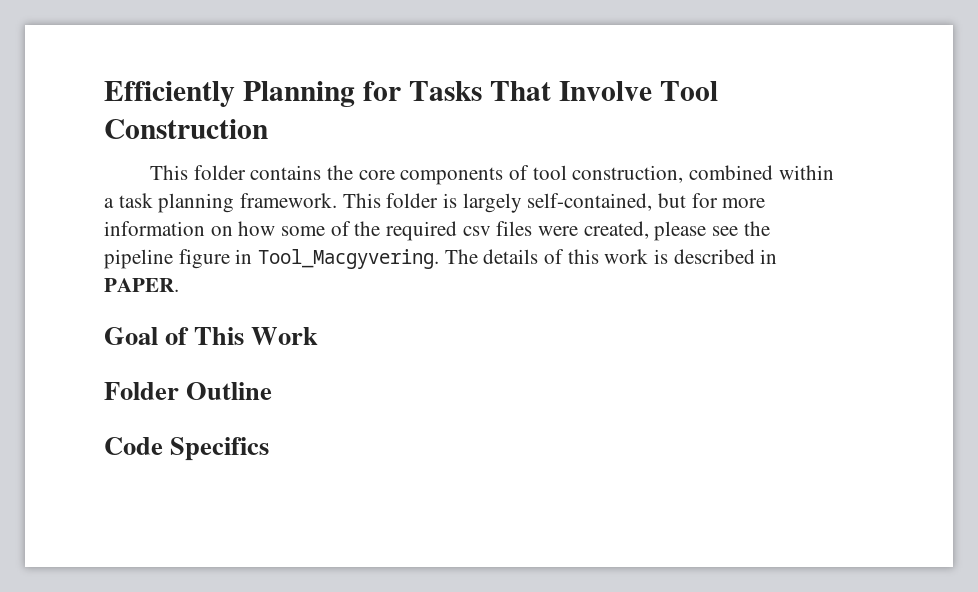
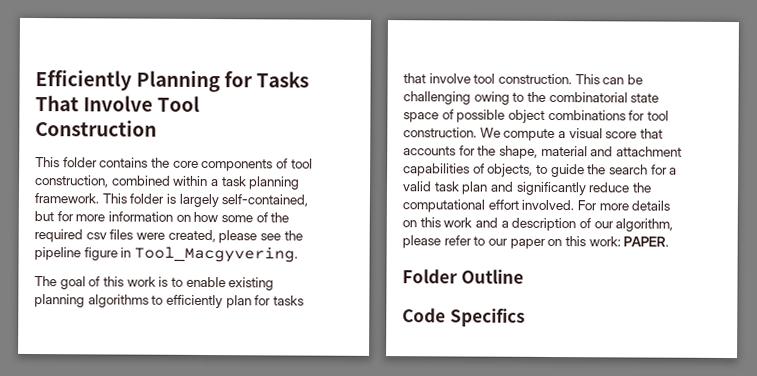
[444,249,539,264] The details -> [34,276,86,290] // The goal
[673,249,778,264] [104,278,179,292] [104,327,319,345] described in PAPER. // Goal of This Work -> [170,276,275,291] [34,294,304,309] [403,73,643,85] [403,91,660,105] [403,109,669,123] [403,127,663,142] [403,145,682,159] [403,163,678,178] [402,181,652,196] [402,199,671,213] [402,217,674,232] [402,235,670,249] to enable existing planning algorithms to efficiently plan for tasks that involve tool construction. This can be challenging owing to the combinatorial state space of possible object combinations for tool construction. We compute a visual score that accounts for the shape, material and attachment capabilities of objects, to guide the search for a valid task plan and significantly reduce the computational effort involved. For more details on this work and a description of our algorithm, please refer to our paper on this work: PAPER.

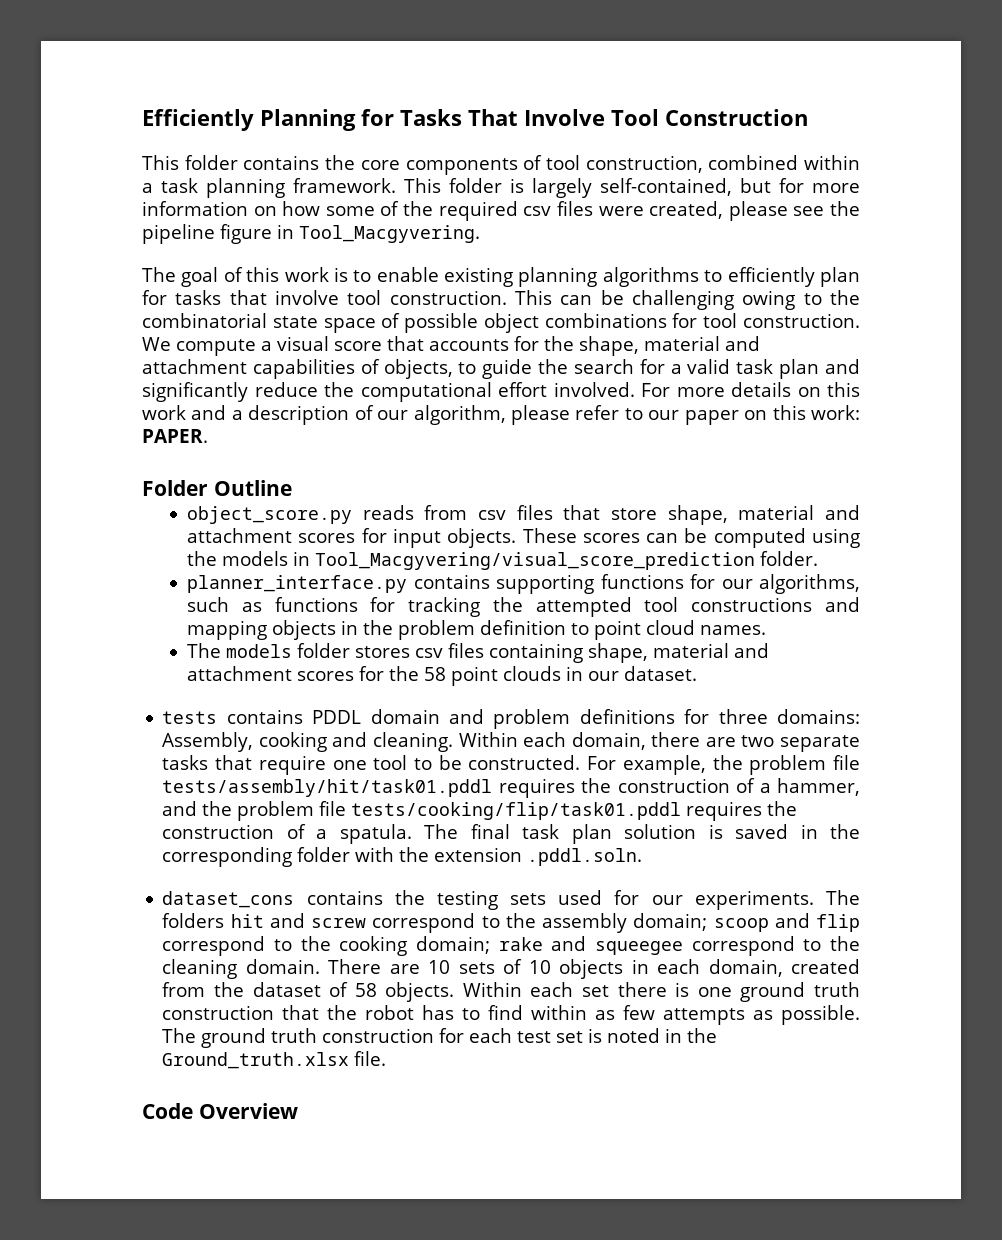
(524, 276) none -> [187,505,860,525] [187,528,860,548] [187,551,819,570] [187,574,860,594] [187,597,860,617] [187,620,767,640] [187,643,770,663] [187,666,698,686] [162,709,860,729] [162,732,860,752] [162,755,860,775] [162,778,860,798] [162,801,798,821] [162,824,860,844] [162,847,643,867] [162,890,860,910] [162,913,860,933] [162,936,860,956] [162,959,860,979] [162,982,860,1002] [162,1005,860,1025] [162,1028,718,1048] [162,1051,387,1069] // object_score.py reads from csv files that store shape, material and attachment scores for input objects. These scores can be computed using the models in Tool_Macgyvering/visual_score_prediction folder. // planner_interface.py contains supporting functions for our algorithms, such as functions for tracking the attempted tool constructions and mapping objects in the problem definition to point cloud names. // The models folder stores csv files containing shape, material and attachment scores for the 58 point clouds in our dataset. // tests contains PDDL domain and problem definitions for three domains: Assembly, cooking and cleaning. Within each domain, there are two separate tasks that require one tool to be constructed. For example, the problem file tests/assembly/hit/task01.pddl requires the construction of a hammer, and the problem file tests/cooking/flip/task01.pddl requires the construction of a spatula. The final task plan solution is saved in the corresponding folder with the extension .pddl.soln. // dataset_cons contains the testing sets used for our experiments. The folders hit and screw correspond to the assembly domain; scoop and flip correspond to the cooking domain; rake and squeegee correspond to the cleaning domain. There are 10 sets of 10 objects in each domain, created from the dataset of 58 objects. Within each set there is one ground truth construction that the robot has to find within as few attempts as possible. The ground truth construction for each test set is noted in the Ground_truth.xlsx file.
[449,308,525,327] Specifics -> [198,1103,298,1119] Overview

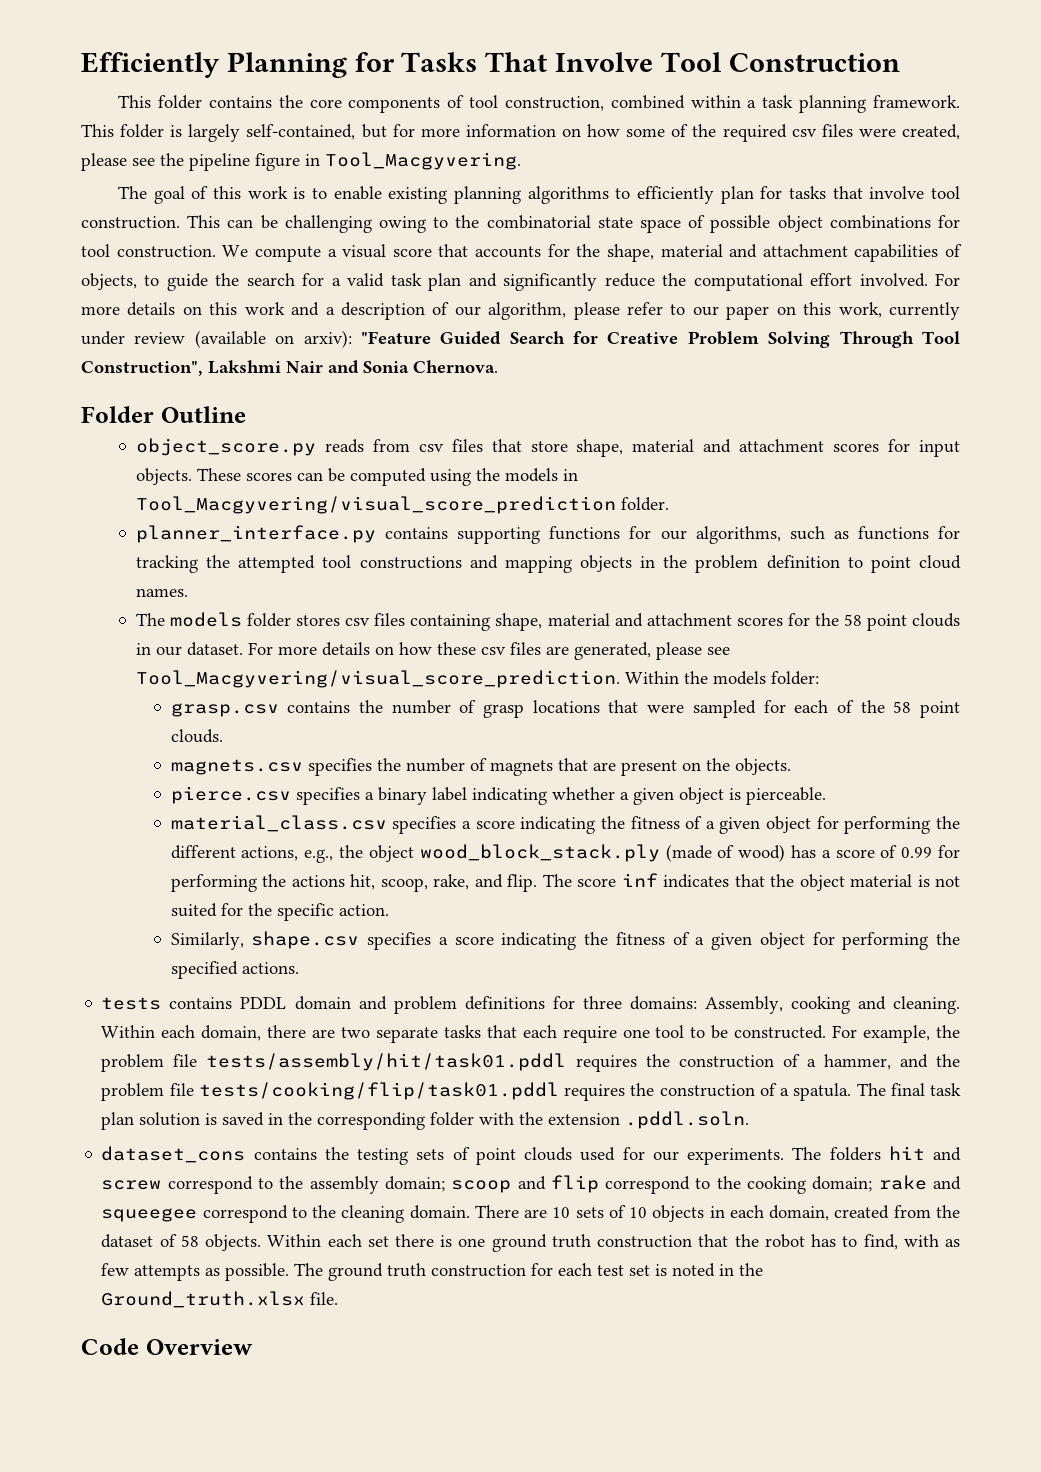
[811,405,861,420] [142,429,208,443] work: PAPER. -> [838,302,961,320] [81,330,960,348] [81,360,498,376] work, currently under review (available on arxiv): "Feature Guided Search for Creative Problem Solving Through Tool Construction", Lakshmi Nair and Sonia Chernova.
(698, 673) none -> [247,642,730,660] [135,670,819,688] [170,700,960,718] [170,729,223,743] [170,758,791,776] [170,786,826,805] [170,815,961,834] [170,844,961,863] [170,873,960,892] [170,903,389,921] [170,931,961,950] [170,961,299,979] For more details on how these csv files are generated, please see Tool_Macgyvering/visual_score_prediction. Within the models folder: // grasp.csv contains the number of grasp locations that were sampled for each of the 58 point clouds. // magnets.csv specifies the number of magnets that are present on the objects. // pierce.csv specifies a binary label indicating whether a given object is pierceable. // material_class.csv specifies a score indicating the fitness of a given object for performing the different actions, e.g., the object wood_block_stack.ply (made of wood) has a score of 0.99 for performing the actions hit, scoop, rake, and flip. The score inf indicates that the object material is not suited for the specific action. // Similarly, shape.csv specifies a score indicating the fitness of a given object for performing the specified actions.
(253, 762) none -> [522,1025,557,1038] each
(547, 899) none -> [452,1147,573,1165] of point clouds
[488,1005,588,1020] find within -> [863,1234,939,1250] find, with

